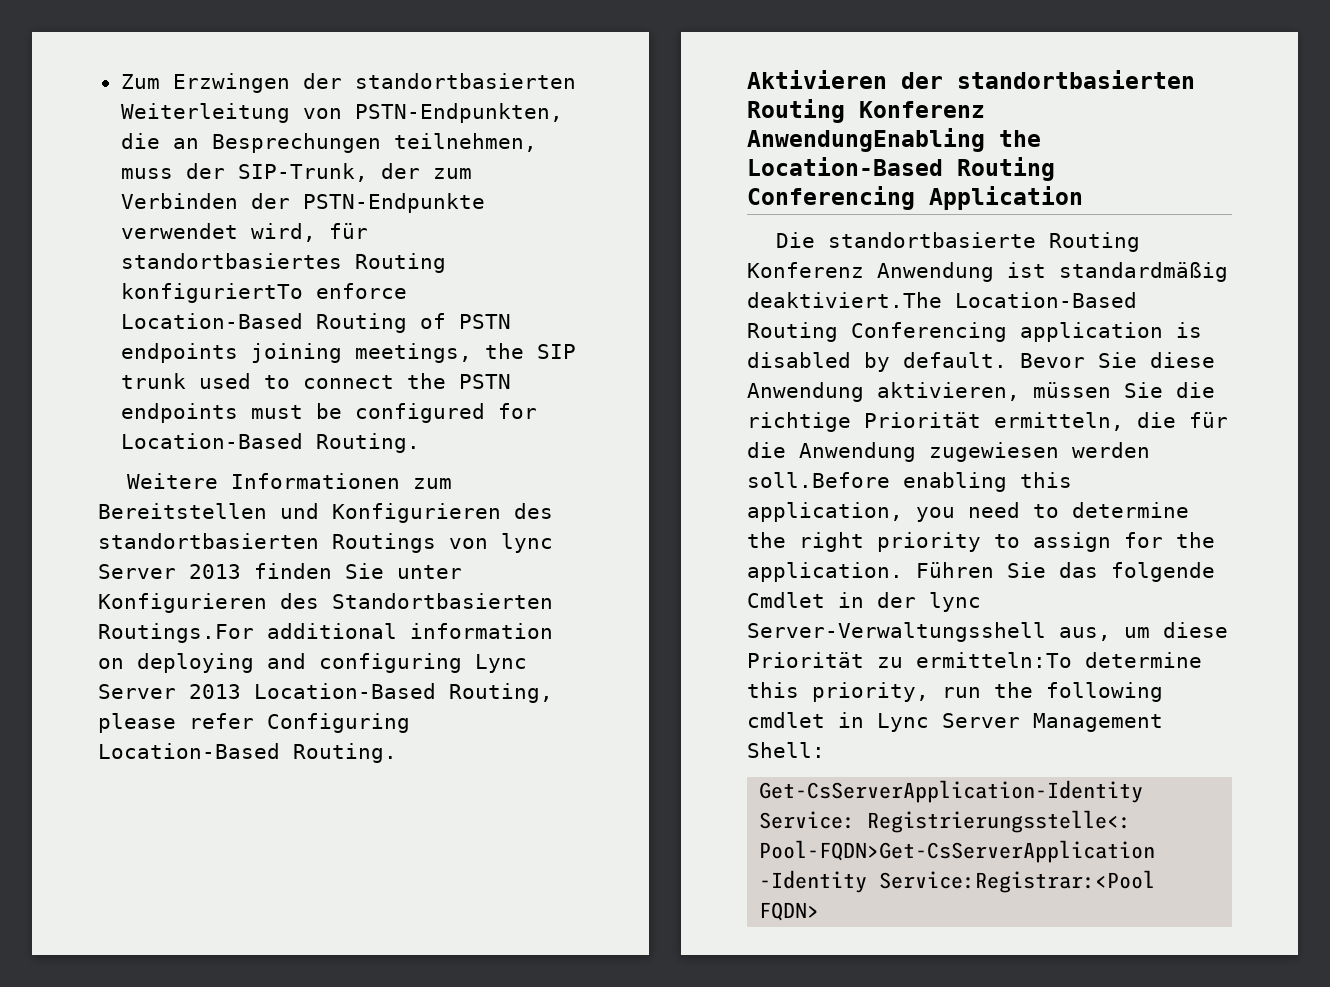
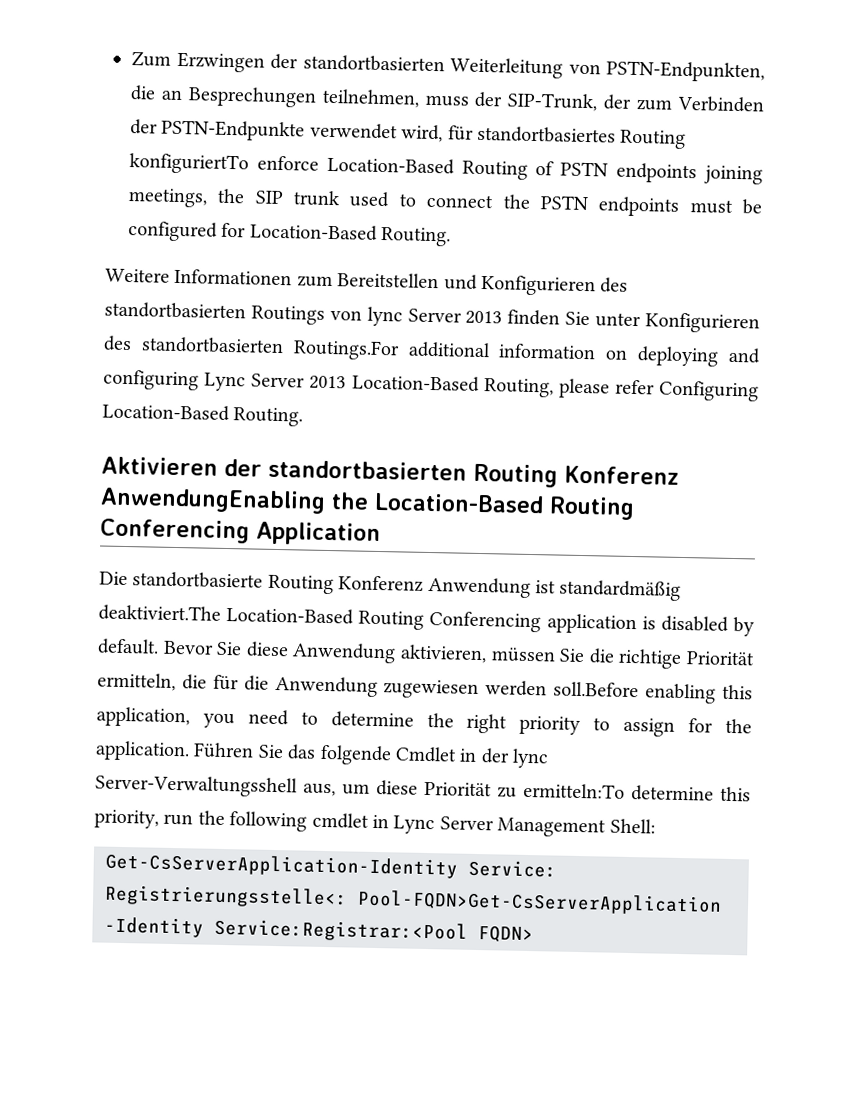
[332,593,553,609] Standortbasierten -> [140,336,284,355] standortbasierten

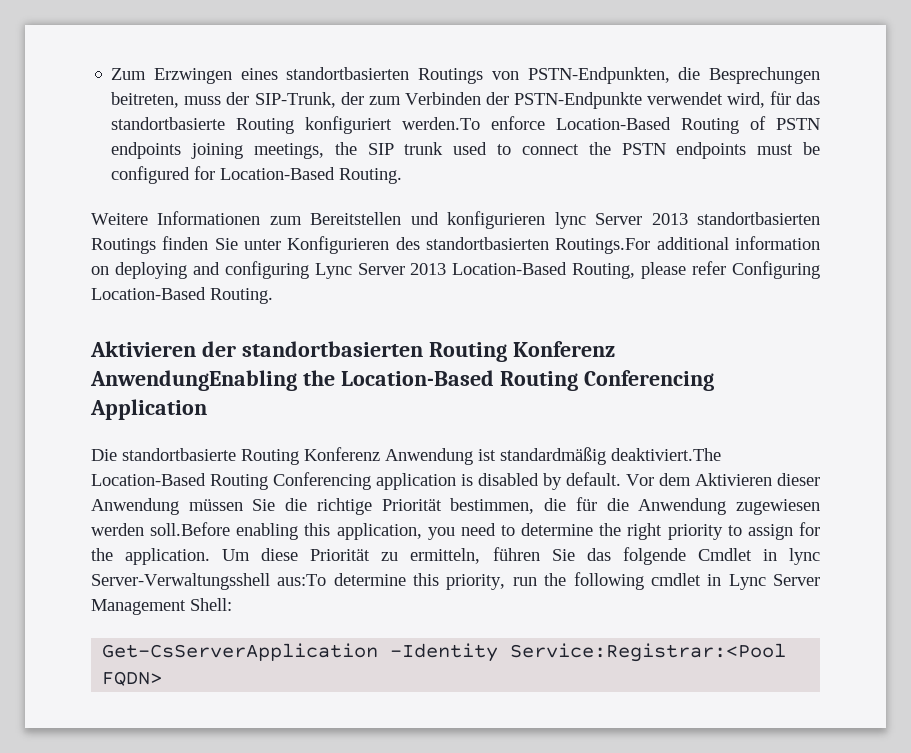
[270,53,765,83] [130,85,420,108] der standortbasierten Weiterleitung von PSTN-Endpunkten, die an Besprechungen teilnehmen, -> [240,67,820,84] [111,92,180,108] eines standortbasierten Routings von PSTN-Endpunkten, die Besprechungen beitreten,
[476,125,687,149] [129,153,249,175] standortbasiertes Routing konfiguriertTo -> [796,92,820,105] [111,116,481,134] das standortbasierte Routing konfiguriert werden.To
[481,274,629,297] [104,301,362,325] Konfigurieren des standortbasierten Routings von -> [447,211,546,229] konfigurieren
(503, 317) none -> [697,212,821,225] [91,238,156,254] standortbasierten Routings
[162,640,487,664] Bevor Sie diese Anwendung aktivieren, -> [626,473,820,486] [91,498,179,515] Vor dem Aktivieren dieser Anwendung
[97,672,176,692] ermitteln, -> [450,498,535,514] bestimmen,
[193,742,255,759] Führen -> [222,547,540,564] Um diese Priorität zu ermitteln, führen
[480,748,510,764] der -> (777, 555) none
[303,779,625,799] aus, um diese Priorität zu ermitteln:To -> [277,574,327,586] aus:To
[105,852,557,879] [104,884,722,916] Get-CsServerApplication-Identity Service: Registrierungsstelle<: Pool-FQDN>Get-CsServerApplication -> [102,643,379,661] Get-CsServerApplication

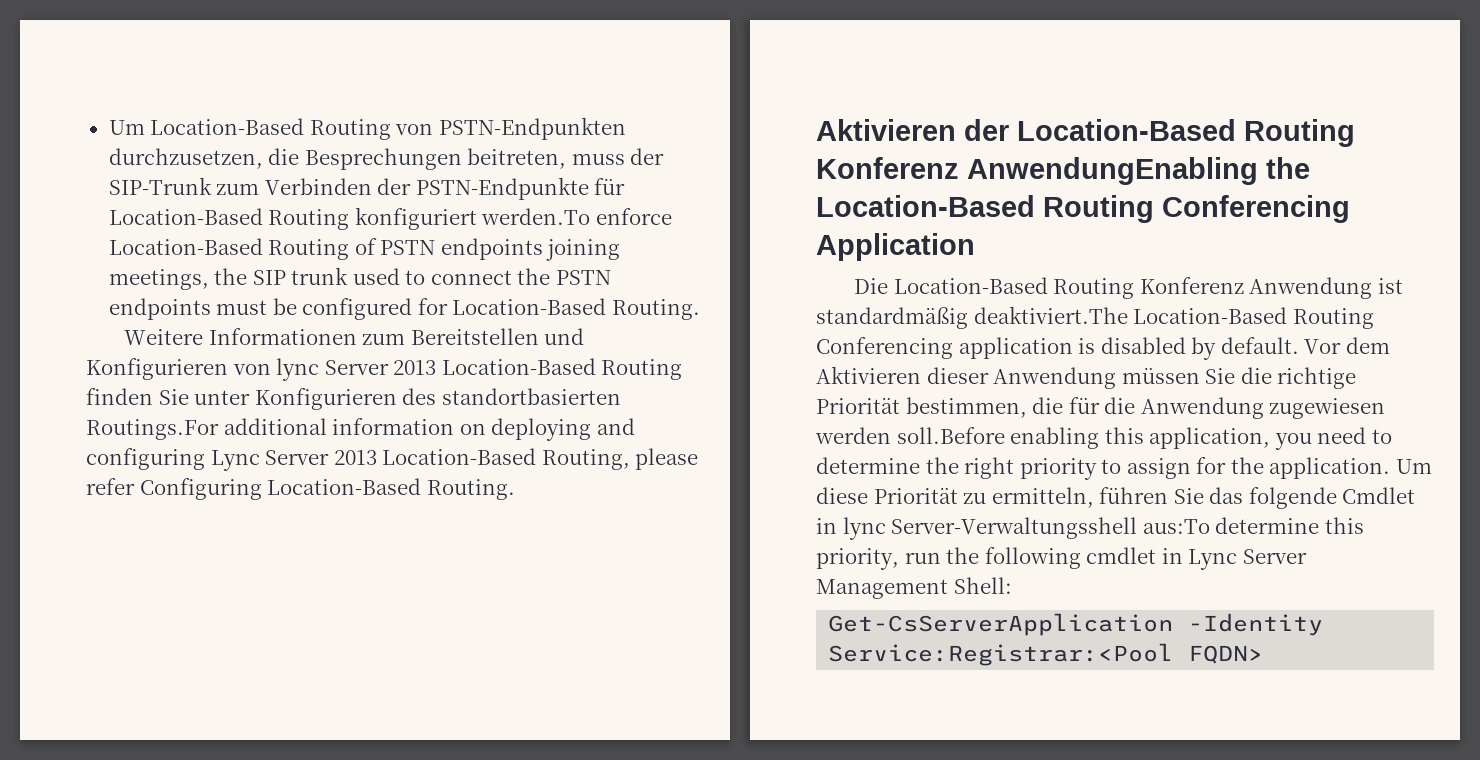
[111,67,670,84] Zum Erzwingen eines standortbasierten Routings von PSTN-Endpunkten, -> [108,117,626,140] [108,148,263,169] Um Location-Based Routing von PSTN-Endpunkten durchzusetzen,
[254,92,364,108] SIP-Trunk, der -> [108,177,212,195] SIP-Trunk
[646,91,820,108] [111,117,226,130] verwendet wird, für das standortbasierte -> [594,178,626,195] [108,208,263,225] für Location-Based
[447,211,546,229] konfigurieren -> [86,358,271,380] Konfigurieren von
[697,212,821,225] [91,238,156,254] standortbasierten Routings -> [441,358,683,380] Location-Based Routing
[241,341,423,357] standortbasierten -> [1017,119,1236,141] Location-Based
[122,448,236,461] standortbasierte -> [893,277,1048,294] Location-Based

